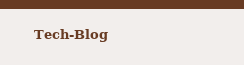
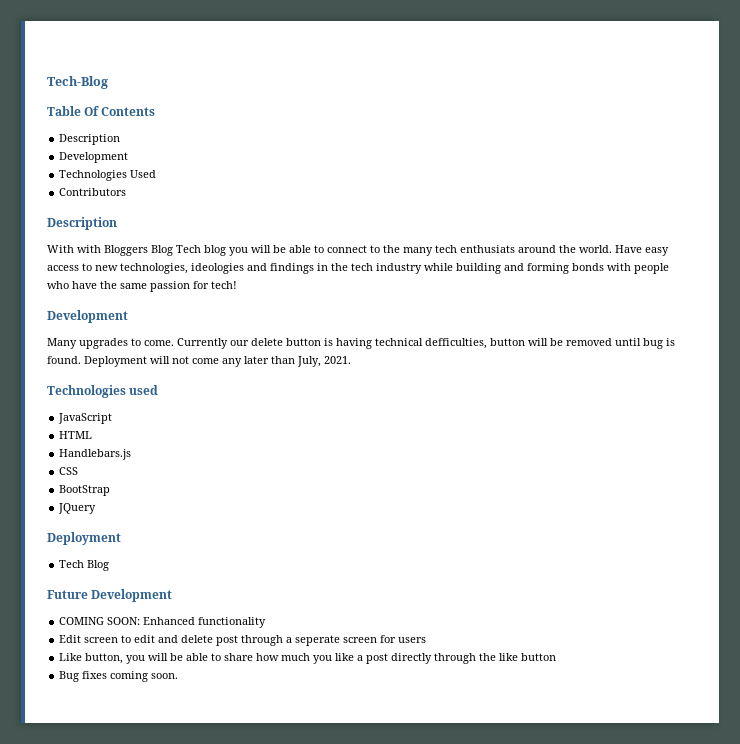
(108, 35) none -> [47,106,156,116] [59,134,121,145] [59,152,129,163] [59,170,157,181] [59,188,127,196] [47,217,117,230] [47,245,669,256] [47,263,669,274] [47,281,237,292] [47,310,128,323] [47,338,675,349] [47,356,351,367] [47,385,159,398] [58,413,113,424] [59,431,93,439] [59,449,132,460] [59,467,79,475] [59,485,111,496] [58,503,97,514] [47,532,121,545] [59,560,110,571] [47,589,173,602] [59,617,267,628] [59,635,427,646] [59,653,557,664] [59,671,179,682] // Table Of Contents // Description // Development // Technologies Used // Contributors // Description // With with Bloggers Blog Tech blog you will be able to connect to the many tech enthusiats around the world. Have easy access to new technologies, ideologies and findings in the tech industry while building and forming bonds with people who have the same passion for tech! // Development // Many upgrades to come. Currently our delete button is having technical defficulties, button will be removed until bug is found. Deployment will not come any later than July, 2021. // Technologies used // JavaScript // HTML // Handlebars.js // CSS // BootStrap // JQuery // Deployment // Tech Blog // Future Development // COMING SOON: Enhanced functionality // Edit screen to edit and delete post through a seperate screen for users // Like button, you will be able to share how much you like a post directly through the like button // Bug fixes coming soon.

